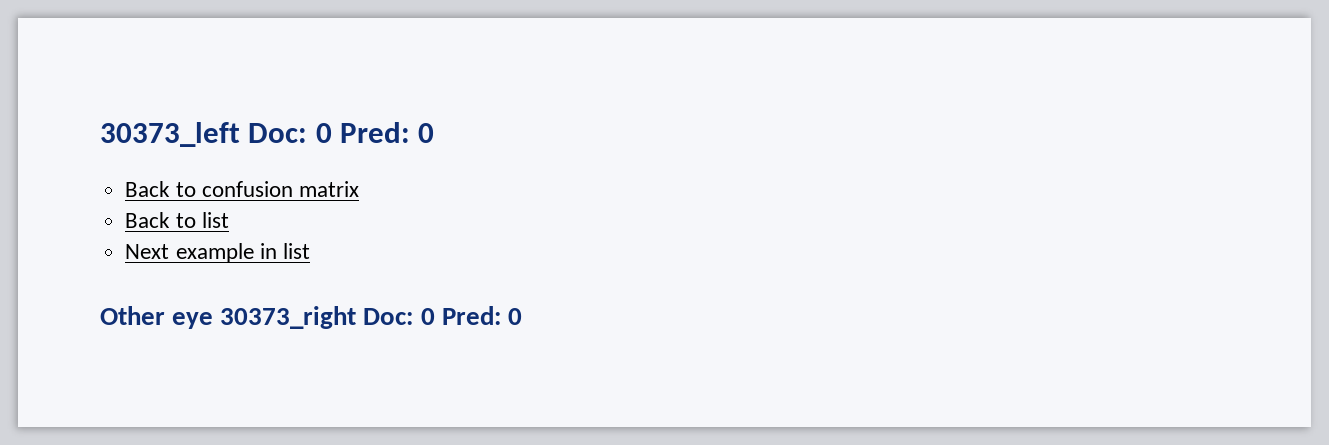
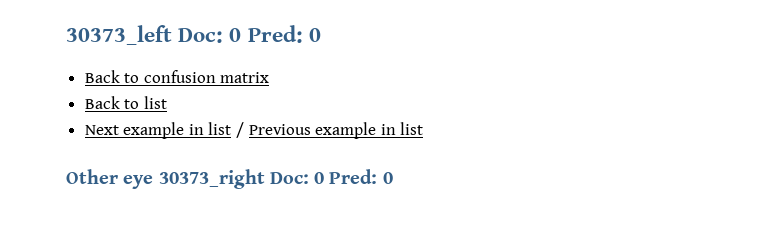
(310, 251) none -> [236,122,424,139] / Previous example in list

